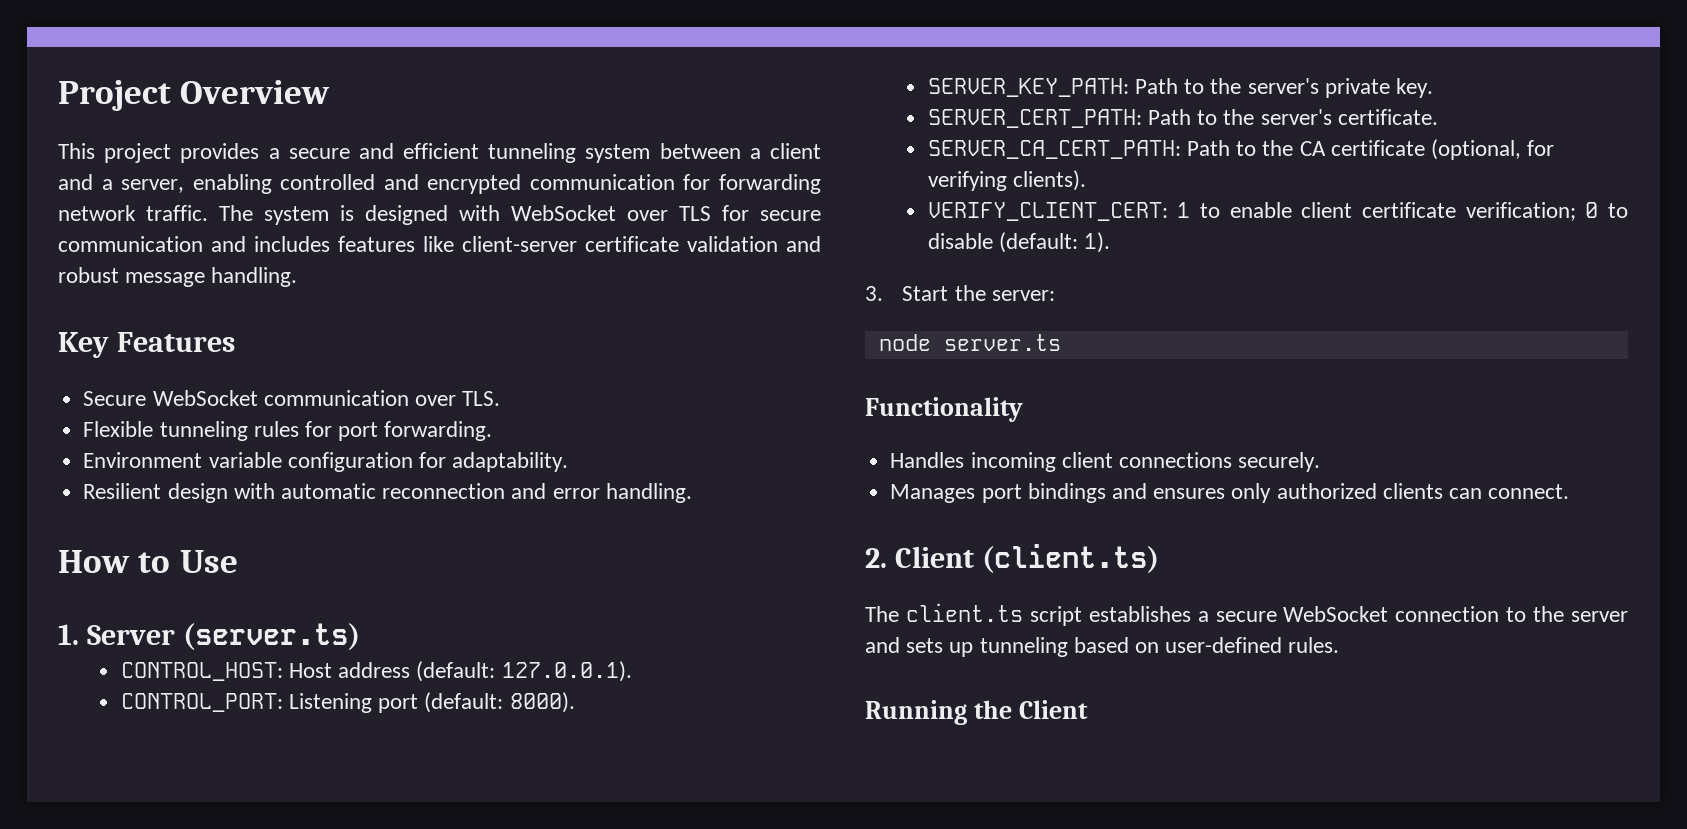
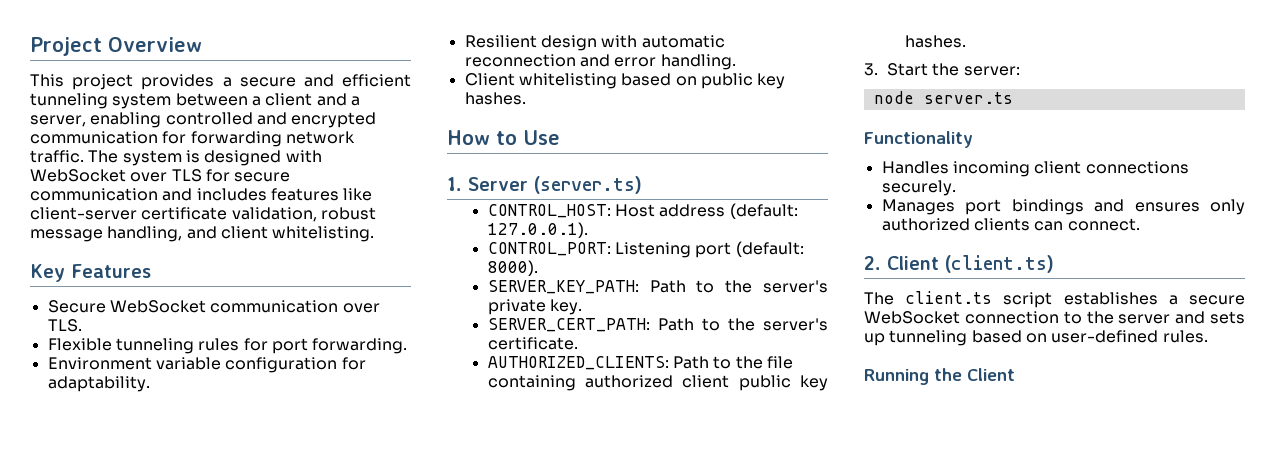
[687,236,821,252] [58,267,298,287] validation and robust message handling. -> [231,207,376,222] [30,226,375,242] validation, robust message handling, and client whitelisting.
(692, 493) none -> [464,73,786,89] [464,92,526,105] // Client whitelisting based on public key hashes.
[927,139,1555,160] [927,170,1086,191] [927,202,1628,221] [927,232,1111,253] SERVER_CA_CERT_PATH: Path to the CA certificate (optional, for verifying clients). // VERIFY_CLIENT_CERT: 1 to enable client certificate verification; 0 to disable (default: 1). -> [487,356,794,370] [487,375,828,391] [904,35,966,48] AUTHORIZED_CLIENTS: Path to the file containing authorized client public key hashes.

